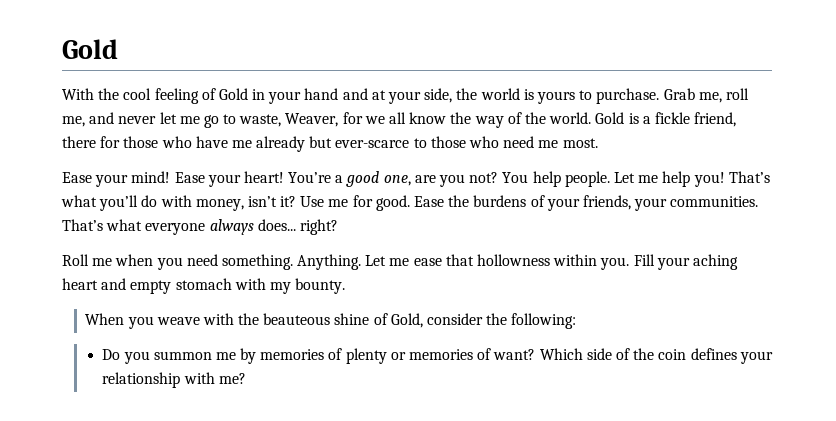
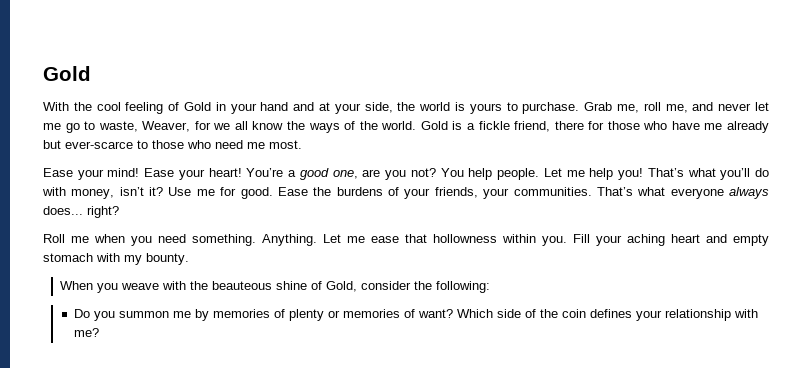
[474,116,504,128] way -> [308,123,340,133] ways

